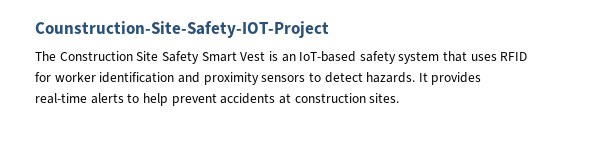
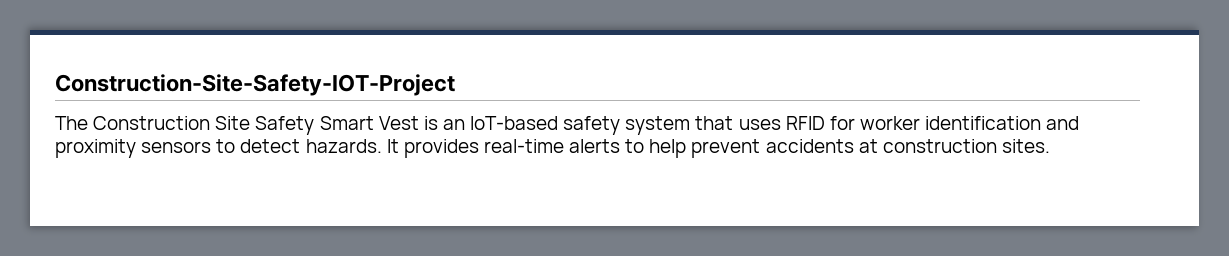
[35,21,329,38] Counstruction-Site-Safety-IOT-Project -> [55,74,455,96] Construction-Site-Safety-IOT-Project

